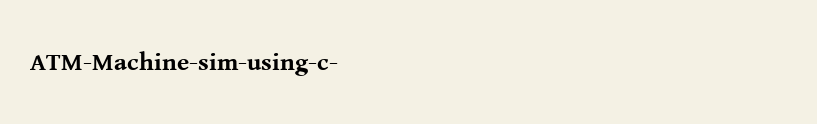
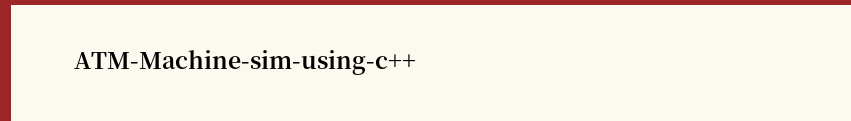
[30,51,338,76] ATM-Machine-sim-using-c- -> [74,50,416,75] ATM-Machine-sim-using-c++

